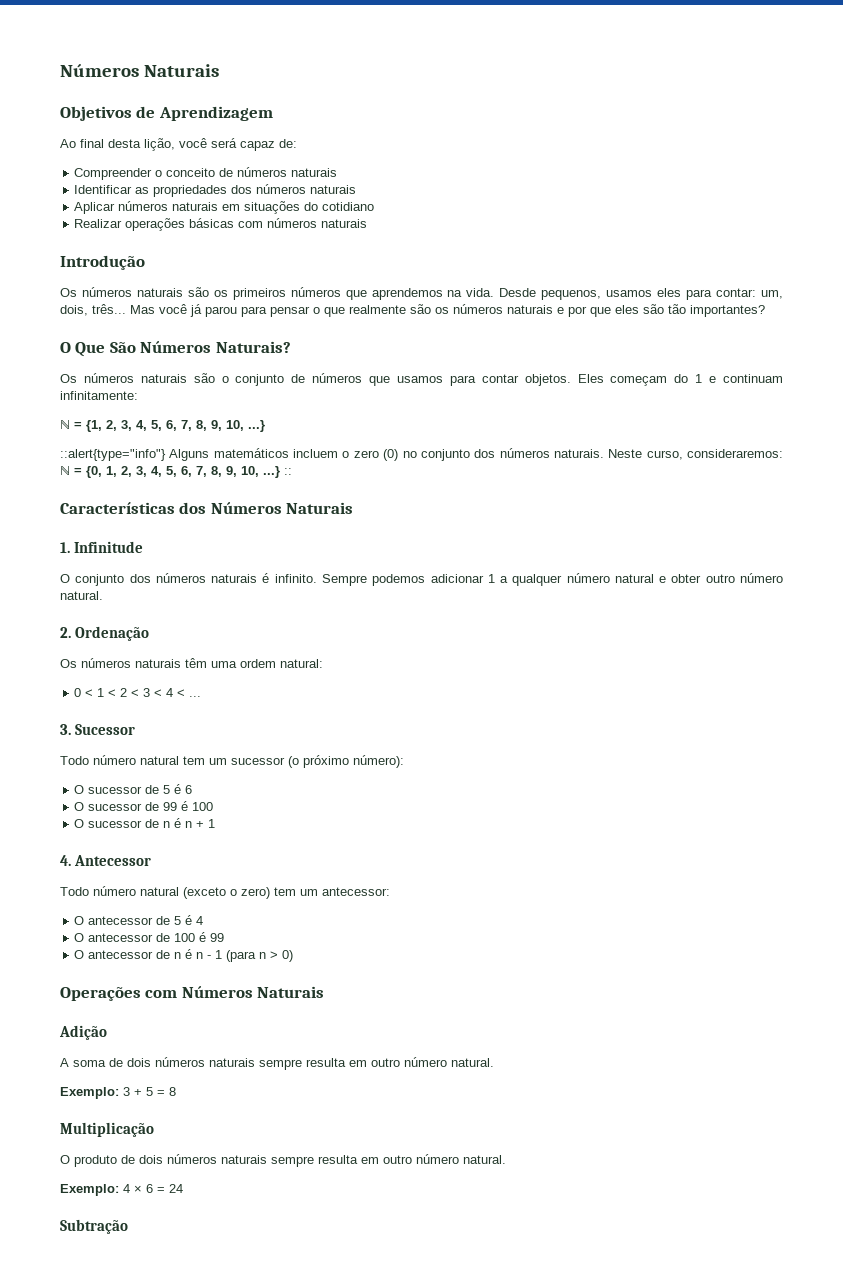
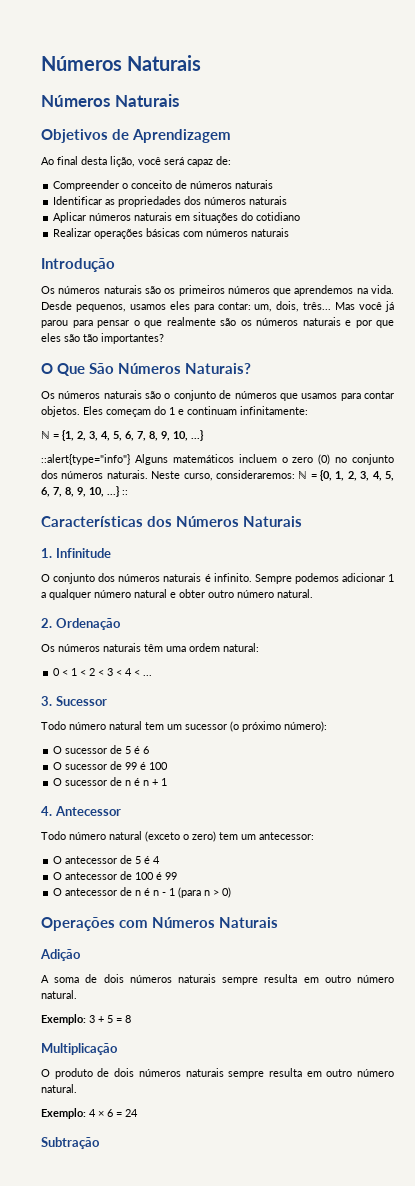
[60,64,219,77] Números Naturais -> [41,55,202,71] [41,94,179,107] Números Naturais // Números Naturais

